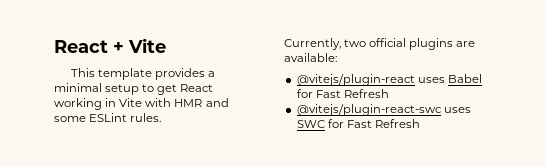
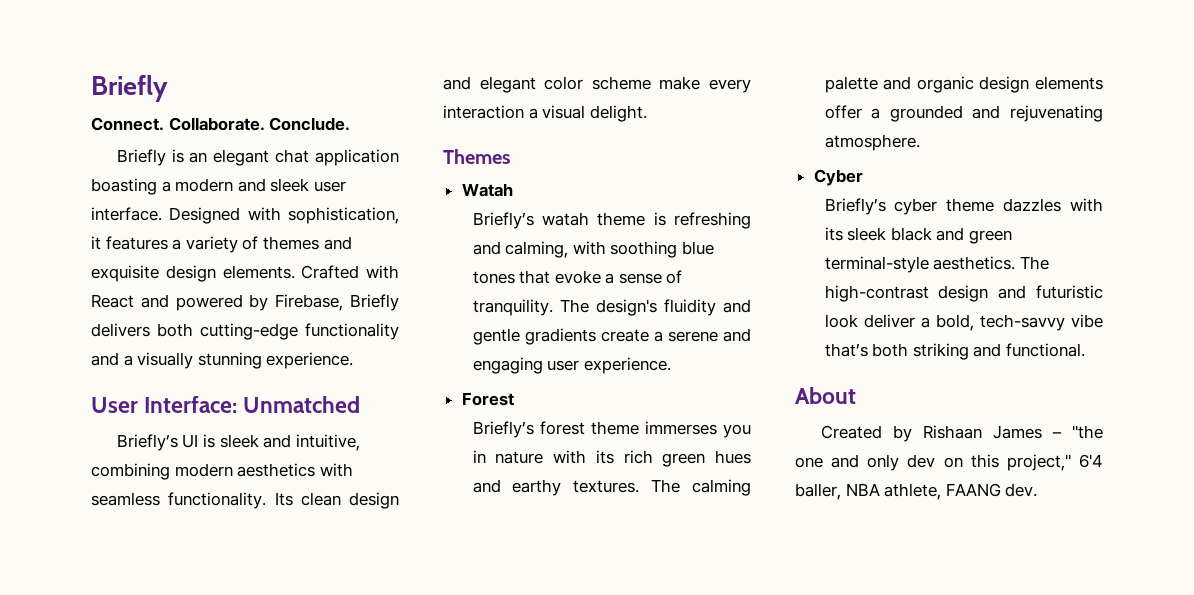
[54,38,166,53] [71,68,216,80] [54,83,214,95] [54,98,229,110] [54,113,162,122] [284,38,476,50] [284,53,337,62] [296,74,482,86] [296,89,389,98] [296,104,471,116] [296,119,420,128] React + Vite // This template provides a minimal setup to get React working in Vite with HMR and some ESLint rules. // Currently, two official plugins are available: // @vitejs/plugin-react uses Babel for Fast Refresh // @vitejs/plugin-react-swc uses SWC for Fast Refresh -> [91,75,168,102] [91,117,351,131] [116,149,399,166] [91,178,346,195] [91,207,399,224] [91,236,352,253] [91,265,399,282] [91,294,400,311] [91,323,399,340] [91,352,354,369] [91,396,361,413] [116,434,360,451] [91,463,353,480] [91,492,399,509] [443,76,751,93] [443,105,647,122] [443,149,510,164] [461,183,513,197] [472,212,751,229] [472,241,714,258] [472,270,683,284] [472,299,751,316] [472,328,751,345] [472,357,671,374] [461,392,514,406] [472,421,751,438] [472,450,751,467] [472,479,751,496] [824,76,1103,93] [824,105,1103,122] [824,134,920,151] [813,169,863,186] [824,198,1103,215] [824,227,1012,244] [824,256,1049,273] [824,285,1103,302] [824,314,1103,331] [824,343,1085,360] [795,387,856,404] [820,425,1103,442] [795,454,1103,471] [795,483,1038,500] Briefly // Connect. Collaborate. Conclude. // Briefly is an elegant chat application boasting a modern and sleek user interface. Designed with sophistication, it features a variety of themes and exquisite design elements. Crafted with React and powered by Firebase, Briefly delivers both cutting-edge functionality and a visually stunning experience. // User Interface: Unmatched // Briefly’s UI is sleek and intuitive, combining modern aesthetics with seamless functionality. Its clean design and elegant color scheme make every interaction a visual delight. // Themes // Watah // Briefly’s watah theme is refreshing and calming, with soothing blue tones that evoke a sense of tranquility. The design's fluidity and gentle gradients create a serene and engaging user experience. // Forest // Briefly’s forest theme immerses you in nature with its rich green hues and earthy textures. The calming palette and organic design elements offer a grounded and rejuvenating atmosphere. // Cyber // Briefly’s cyber theme dazzles with its sleek black and green terminal-style aesthetics. The high-contrast design and futuristic look deliver a bold, tech-savvy vibe that’s both striking and functional. // About // Created by Rishaan James – "the one and only dev on this project," 6'4 baller, NBA athlete, FAANG dev.

